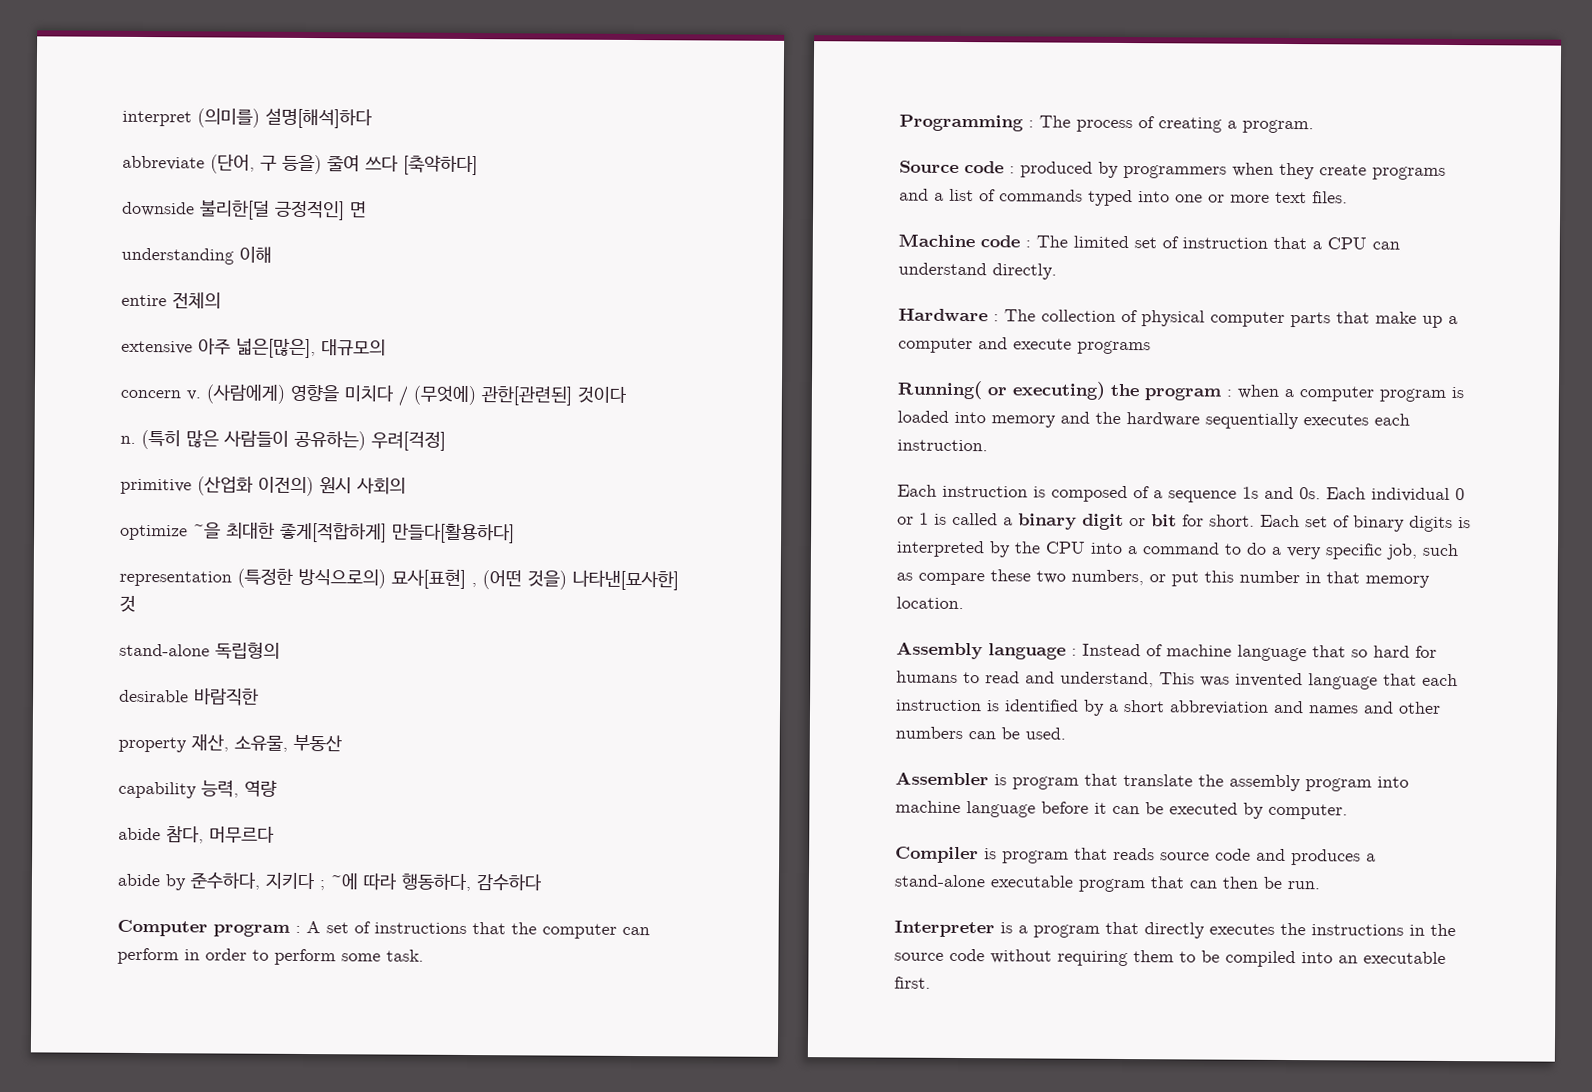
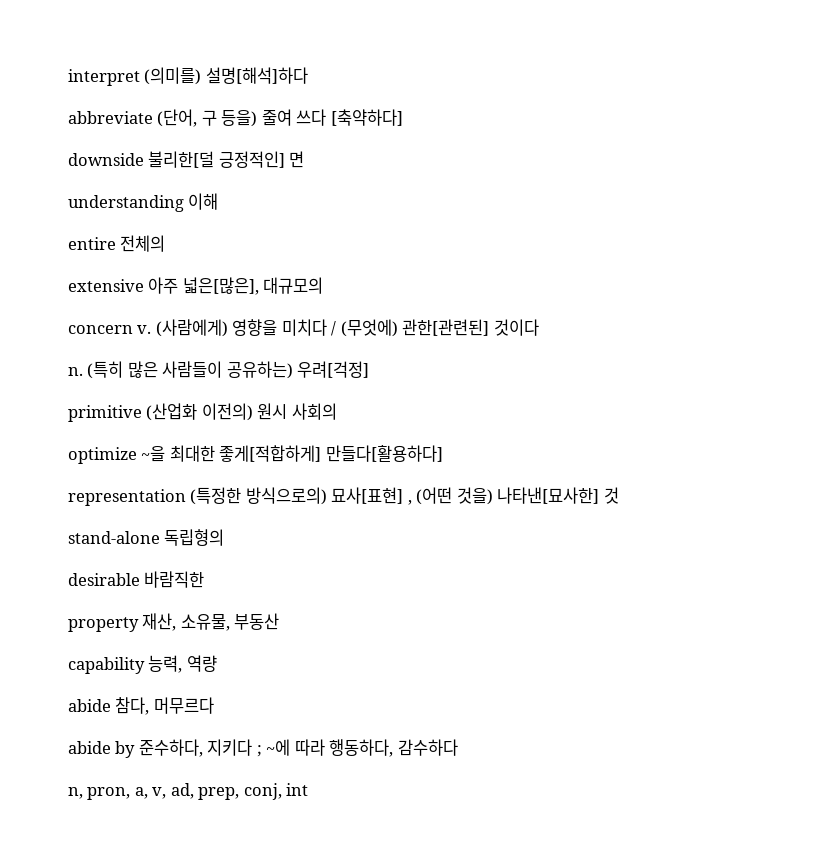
[117,919,650,939] [117,947,424,966] [899,114,1314,134] [899,160,1446,180] [899,188,1348,207] [898,233,1400,250] [898,262,1057,280] [898,308,1458,328] [898,337,1151,355] [897,380,1464,402] [897,410,1410,430] [897,439,988,452] [897,484,1465,503] [897,512,1471,533] [896,540,1459,560] [896,569,1430,588] [896,596,964,610] [896,641,1437,662] [896,670,1458,690] [895,699,1441,716] [895,726,1066,740] [895,771,1409,792] [895,800,1348,820] [895,846,1376,866] [894,874,1320,893] [894,920,1456,939] [894,948,1446,968] [894,976,931,989] Computer program : A set of instructions that the computer can perform in order to perform some task. // Programming : The process of creating a program. // Source code : produced by programmers when they create programs and a list of commands typed into one or more text files. // Machine code : The limited set of instruction that a CPU can understand directly. // Hardware : The collection of physical computer parts that make up a computer and execute programs // Running( or executing) the program : when a computer program is loaded into memory and the hardware sequentially executes each instruction. // Each instruction is composed of a sequence 1s and 0s. Each individual 0 or 1 is called a binary digit or bit for short. Each set of binary digits is interpreted by the CPU into a command to do a very specific job, such as compare these two numbers, or put this number in that memory location. // Assembly language : Instead of machine language that so hard for humans to read and understand, This was invented language that each instruction is identified by a short abbreviation and names and other numbers can be used. // Assembler is program that translate the assembly program into machine language before it can be executed by computer. // Compiler is program that reads source code and produces a stand-alone executable program that can then be run. // Interpreter is a program that directly executes the instructions in the source code without requiring them to be compiled into an executable first. -> [68,783,309,800] n, pron, a, v, ad, prep, conj, int

